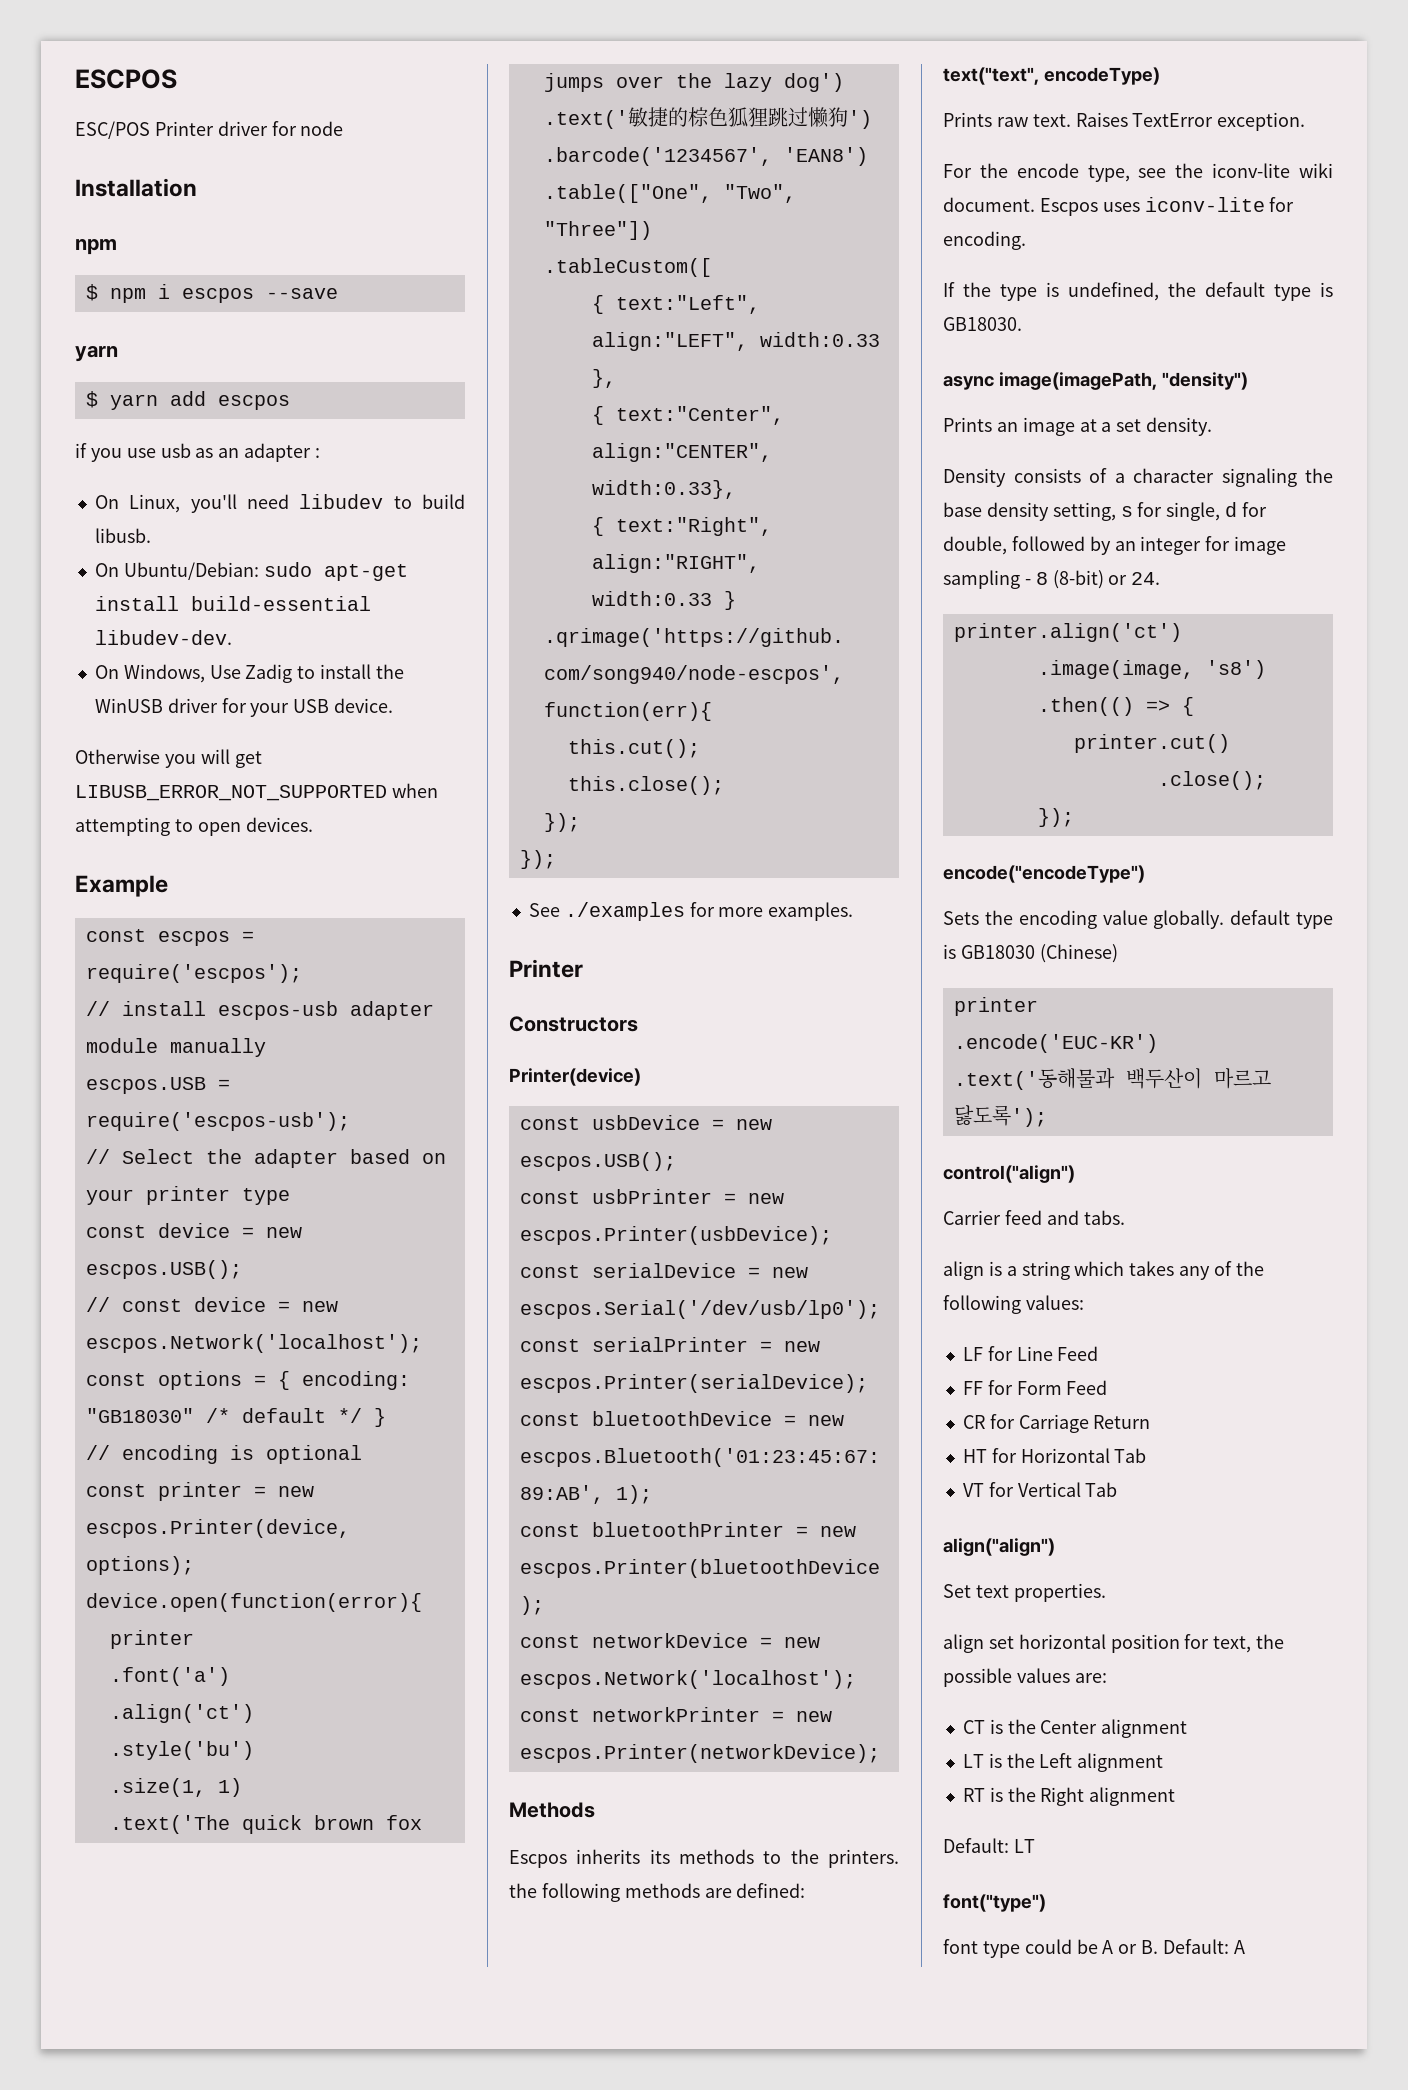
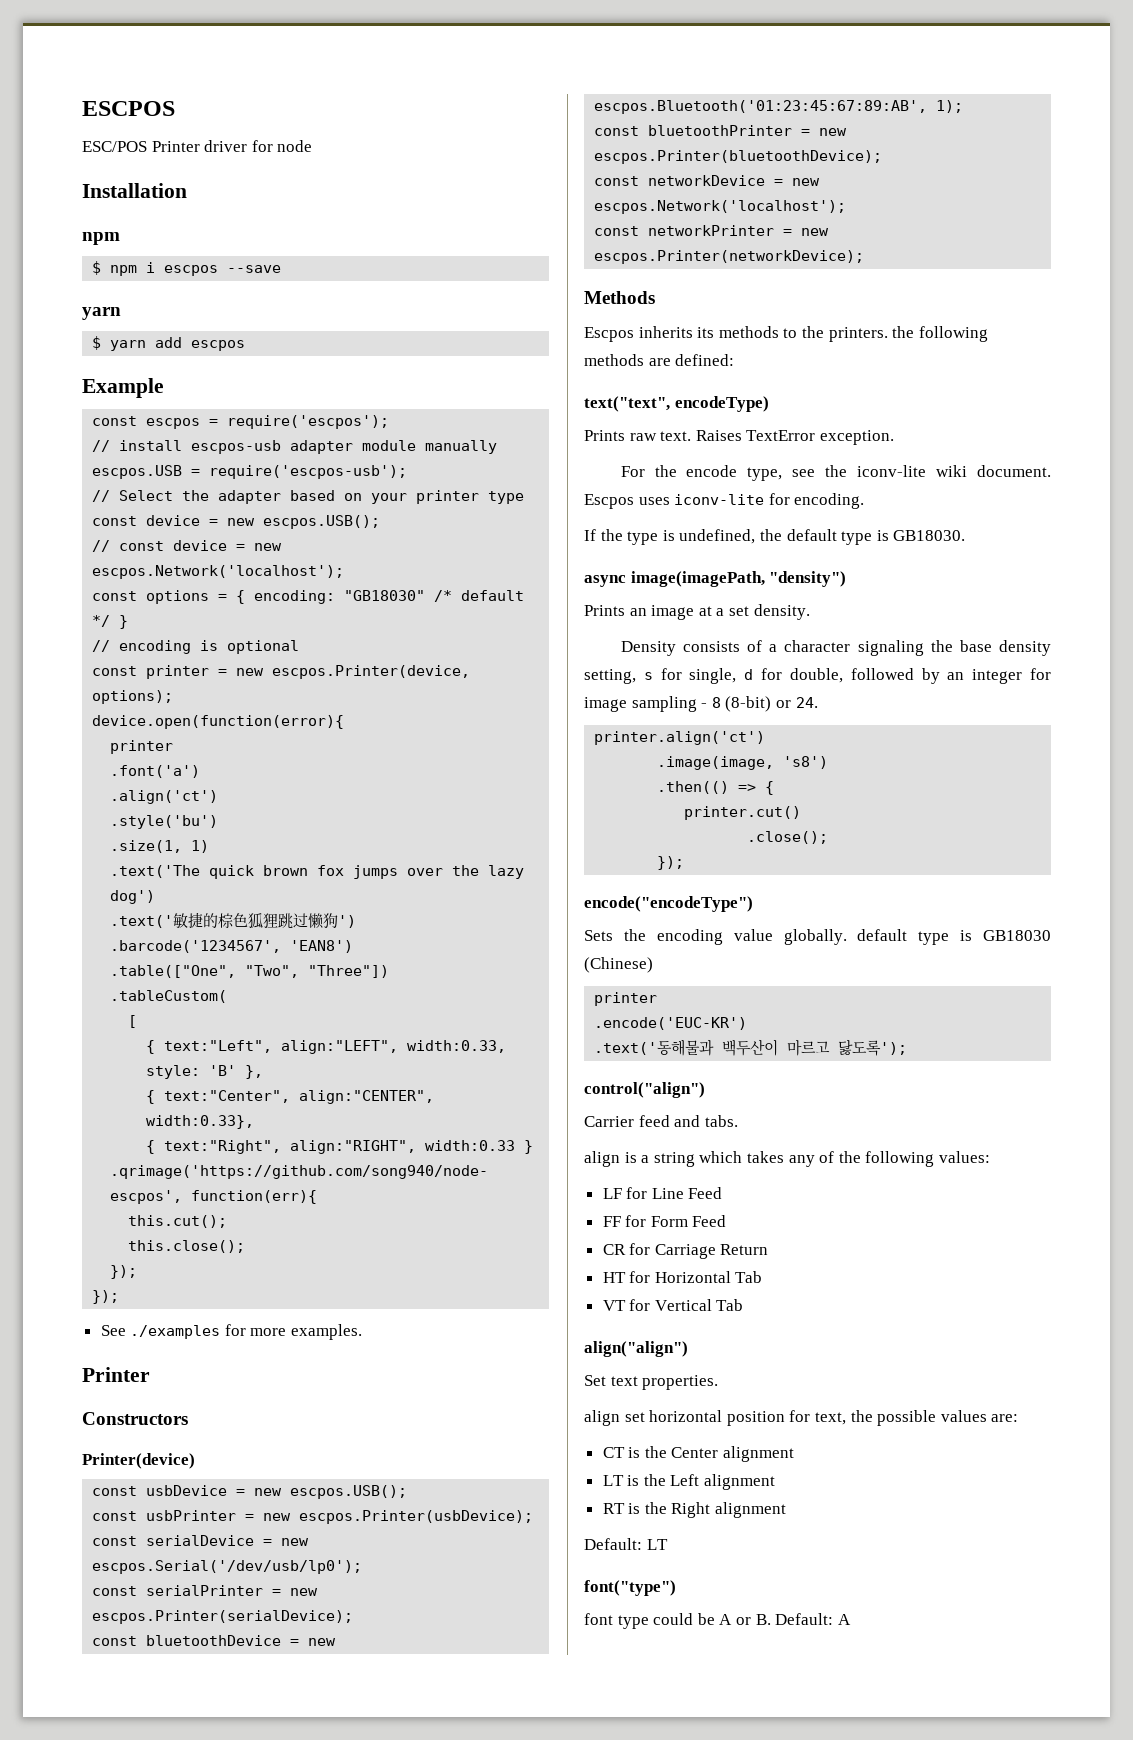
[75,443,321,462] [94,494,466,513] [94,528,151,543] [94,562,408,581] [94,596,371,611] [94,630,232,645] [94,664,404,683] [94,698,394,717] [75,749,262,768] [75,783,438,801] [75,817,313,836] // if you use usb as an adapter : // On Linux, you'll need libudev to build libusb. // On Ubuntu/Debian: sudo apt-get install build-essential libudev-dev. // On Windows, Use Zadig to install the WinUSB driver for your USB device. // Otherwise you will get LIBUSB_ERROR_NOT_SUPPORTED when attempting to open devices. -> (246, 345) none
[543,258,712,277] .tableCustom([ -> [110,990,228,1003] [128,1015,138,1028] .tableCustom( // [
[759,332,880,347] width:0.33 -> [407,1040,507,1053] [146,1065,237,1079] width:0.33, style: 'B'

